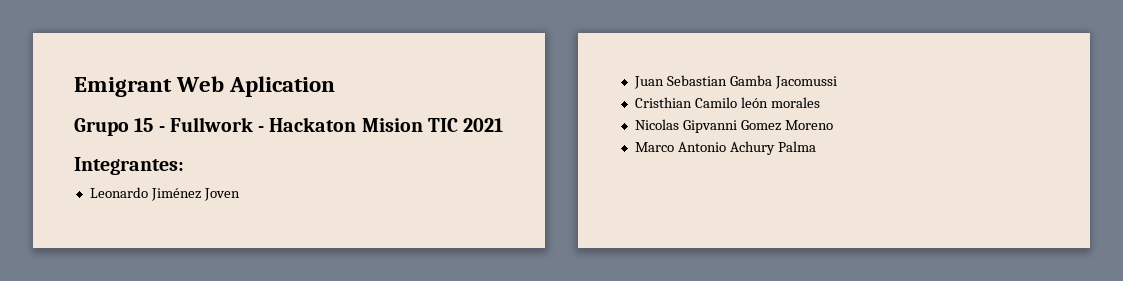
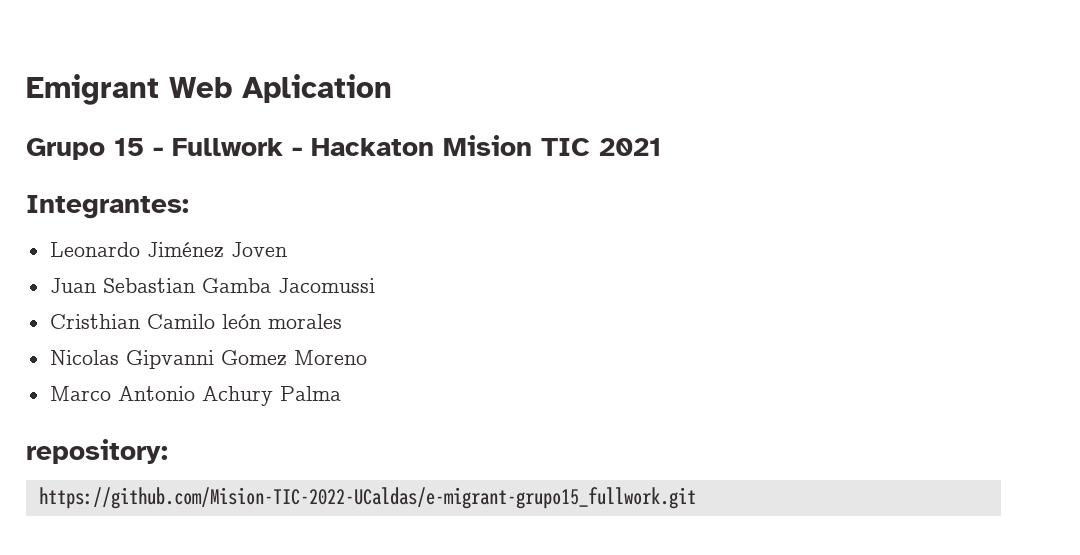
(816, 146) none -> [26,439,168,464] [38,487,696,509] // repository: // https://github.com/Mision-TIC-2022-UCaldas/e-migrant-grupo15_fullwork.git

